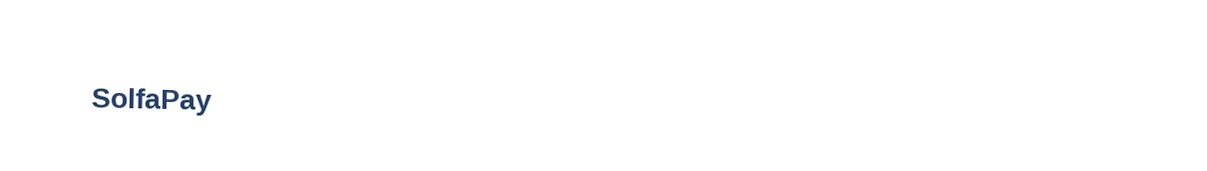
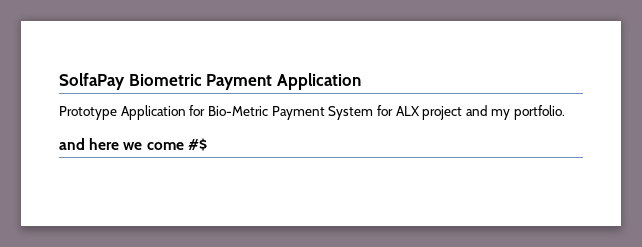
(212, 101) none -> [128,73,361,90] [59,105,566,120] [59,138,207,151] Biometric Payment Application // Prototype Application for Bio-Metric Payment System for ALX project and my portfolio. // and here we come #$

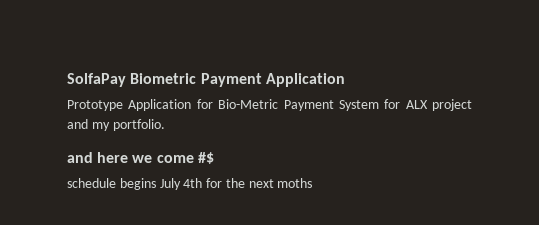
(207, 144) none -> [67,178,313,190] // schedule begins July 4th for the next moths

